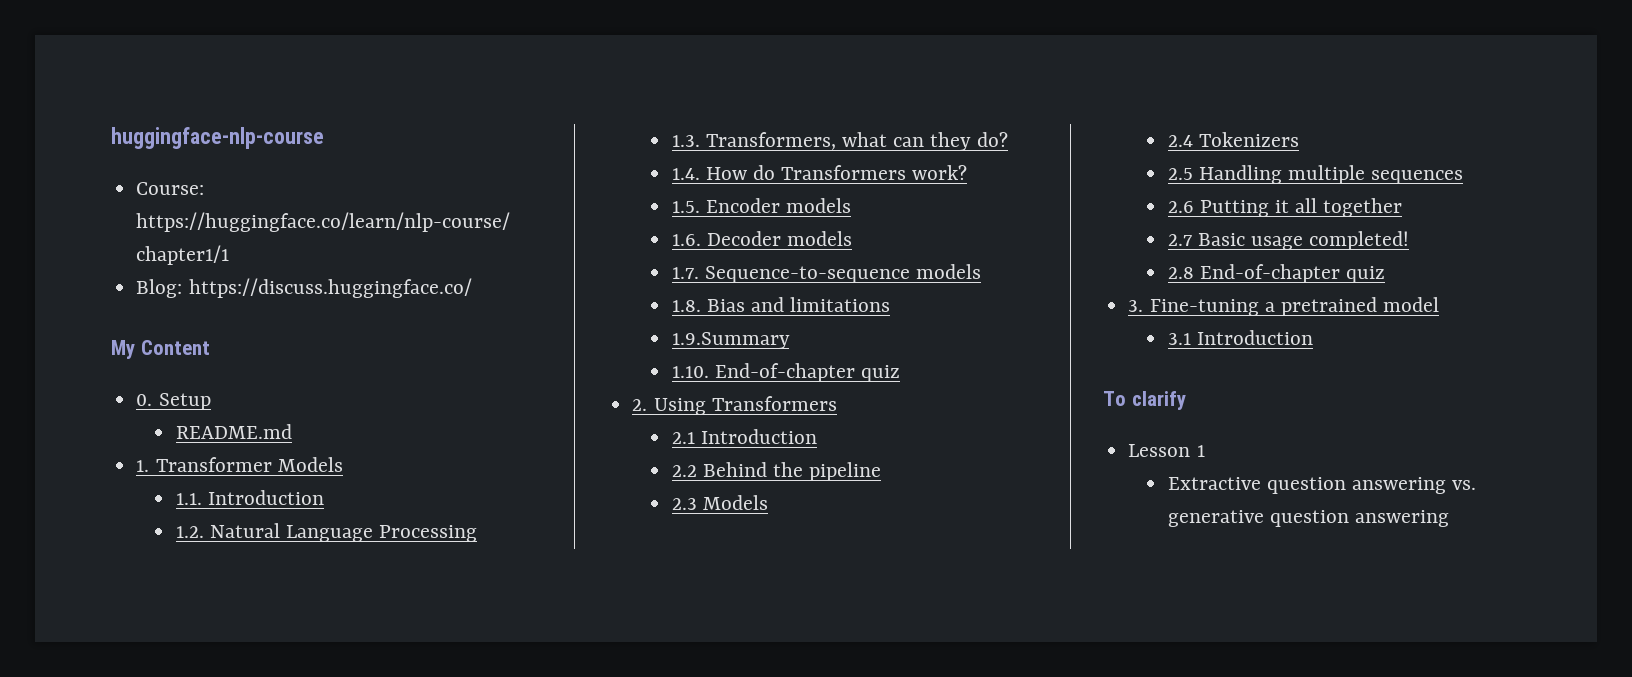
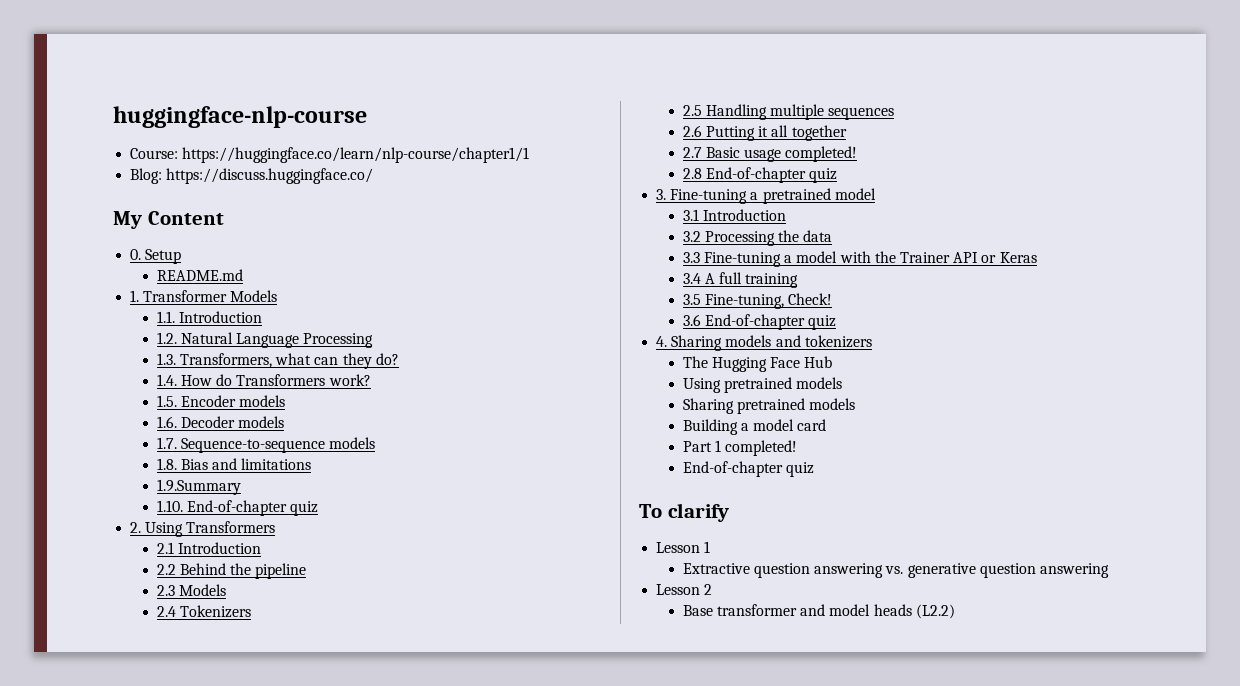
(1313, 337) none -> [682,230,833,246] [682,251,1037,267] [682,272,799,288] [682,293,833,309] [682,314,837,330] [656,335,872,351] [682,356,833,372] [682,377,843,393] [682,398,856,414] [682,419,827,435] [682,440,798,456] [682,461,815,477] // 3.2 Processing the data // 3.3 Fine-tuning a model with the Trainer API or Keras // 3.4 A full training // 3.5 Fine-tuning, Check! // 3.6 End-of-chapter quiz // 4. Sharing models and tokenizers // The Hugging Face Hub // Using pretrained models // Sharing pretrained models // Building a model card // Part 1 completed! // End-of-chapter quiz
(1450, 518) none -> [656,584,713,595] [682,604,955,619] // Lesson 2 // Base transformer and model heads (L2.2)

